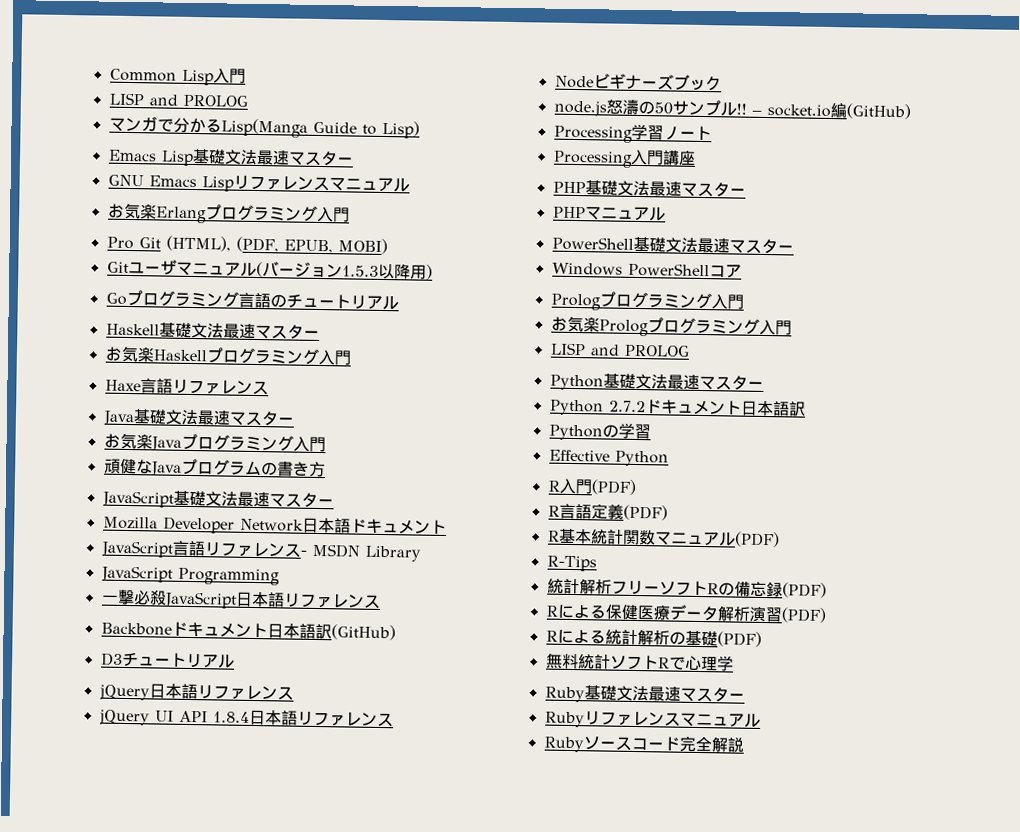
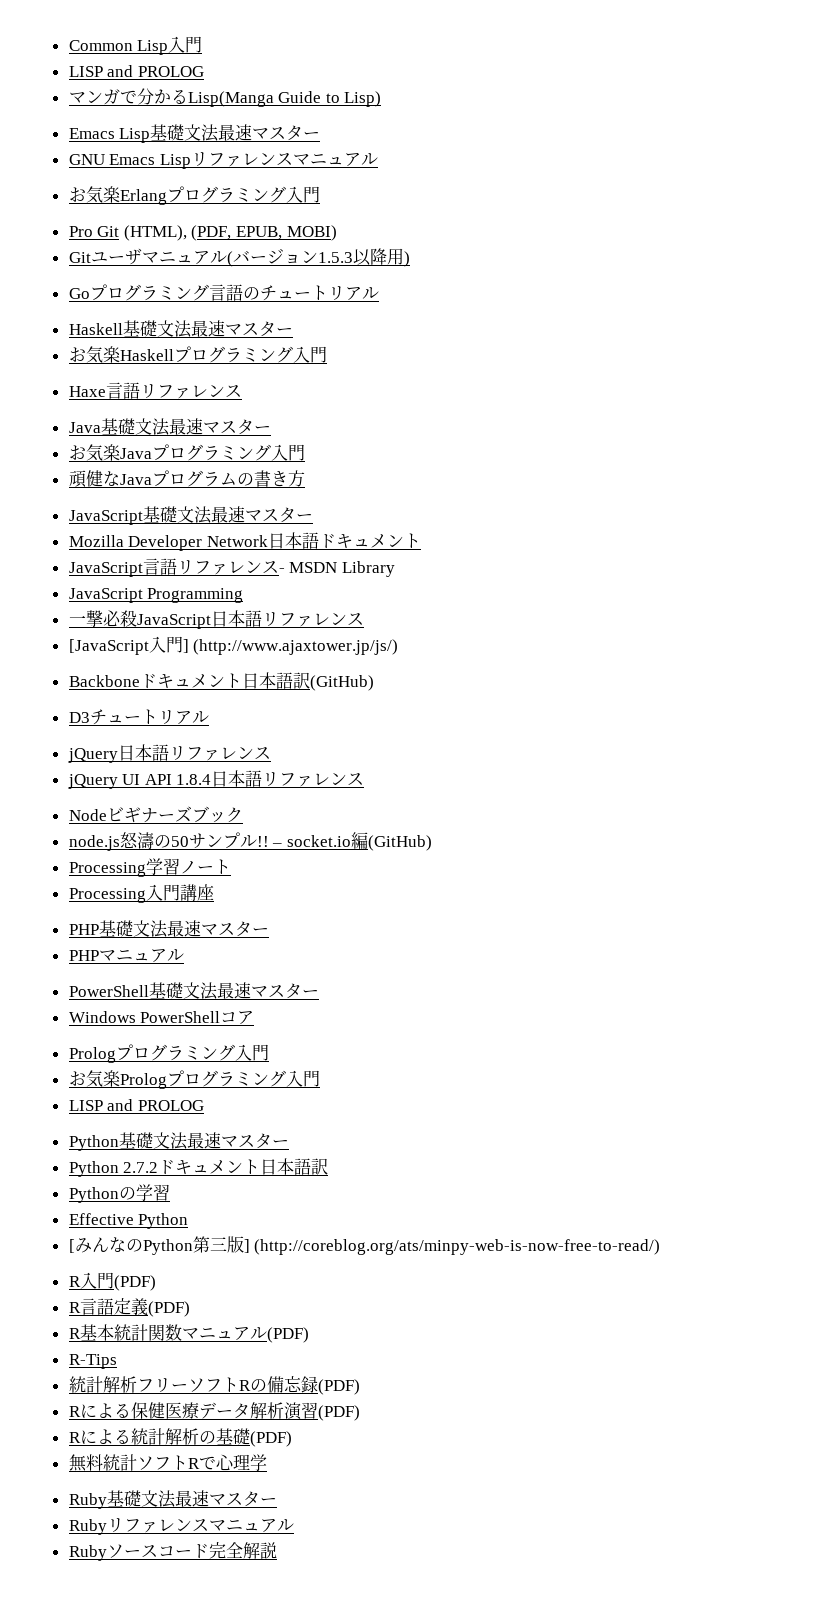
(381, 601) none -> [68,636,399,655] // [JavaScript入門] (http://www.ajaxtower.jp/js/)
(669, 458) none -> [68,1236,661,1255] // [みんなのPython第三版] (http://coreblog.org/ats/minpy-web-is-now-free-to-read/)

